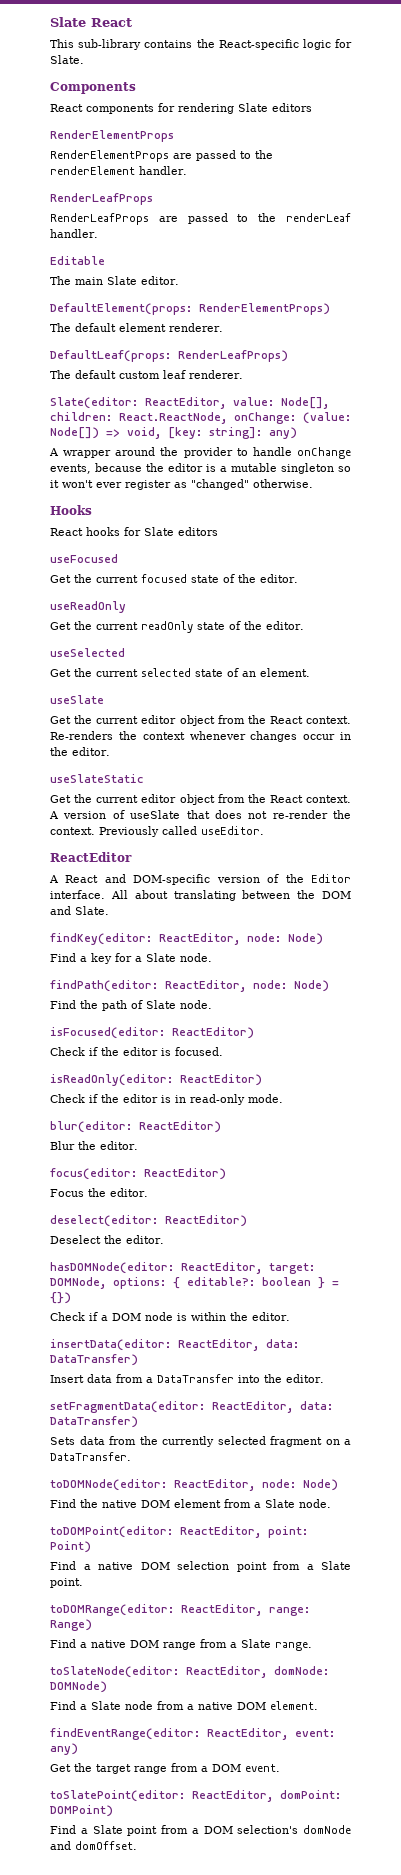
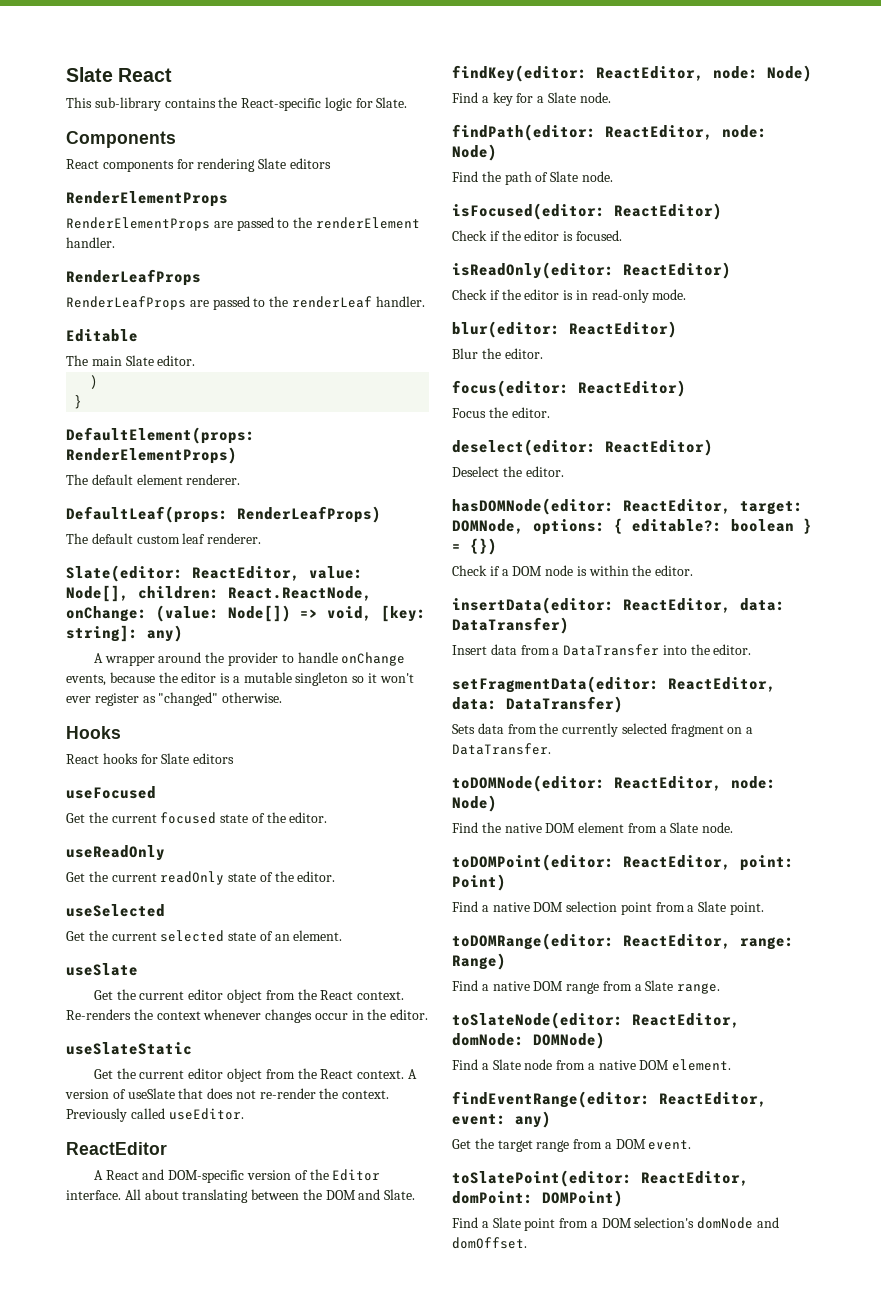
(179, 280) none -> [90,375,99,389] [74,395,83,409] // ) // }

